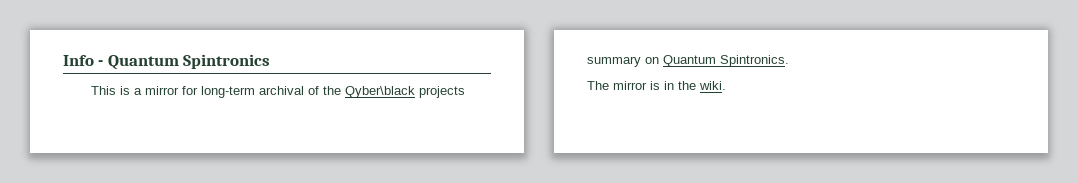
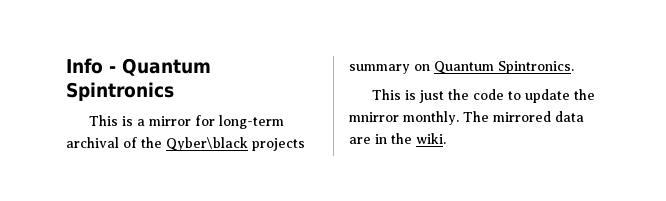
[587,81,660,90] The mirror is -> [372,89,596,103] [349,111,584,125] [349,137,371,144] This is just the code to update the mnirror monthly. The mirrored data are

